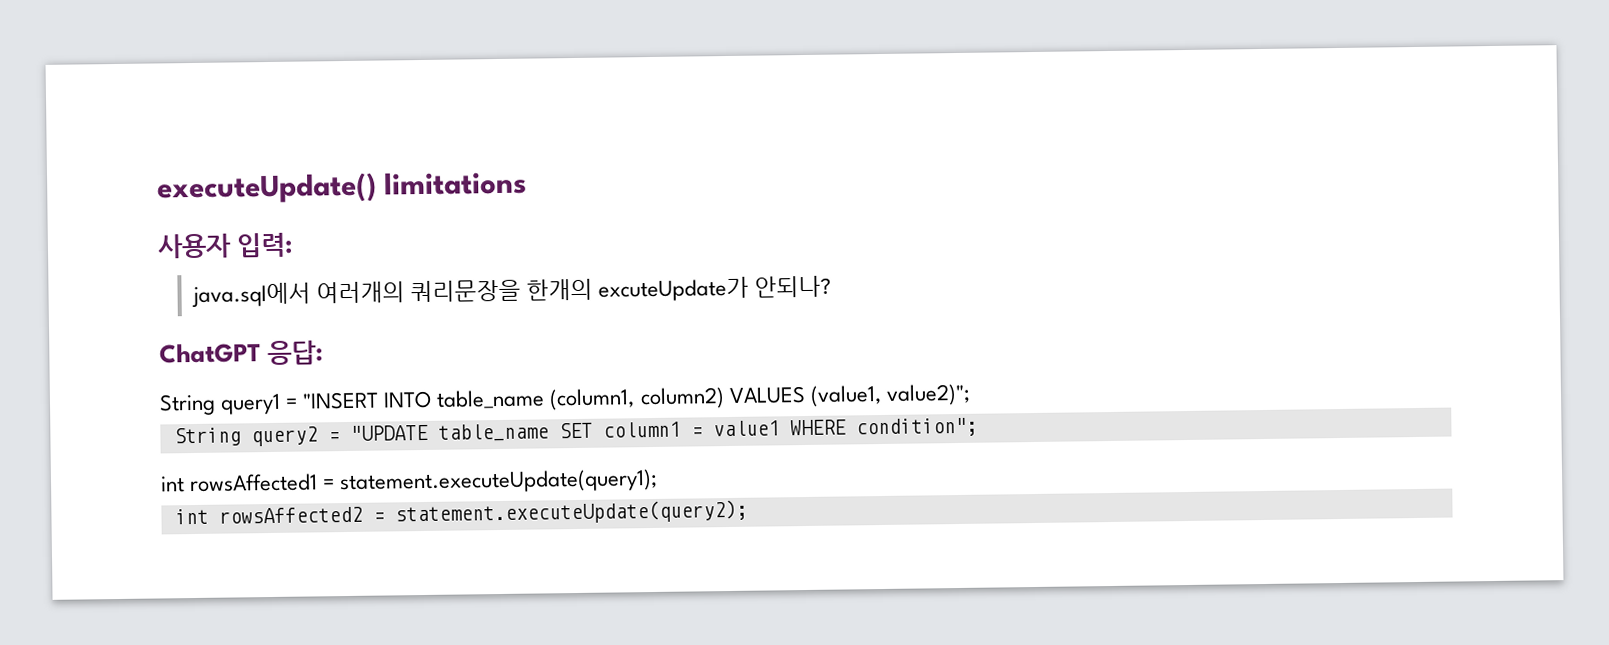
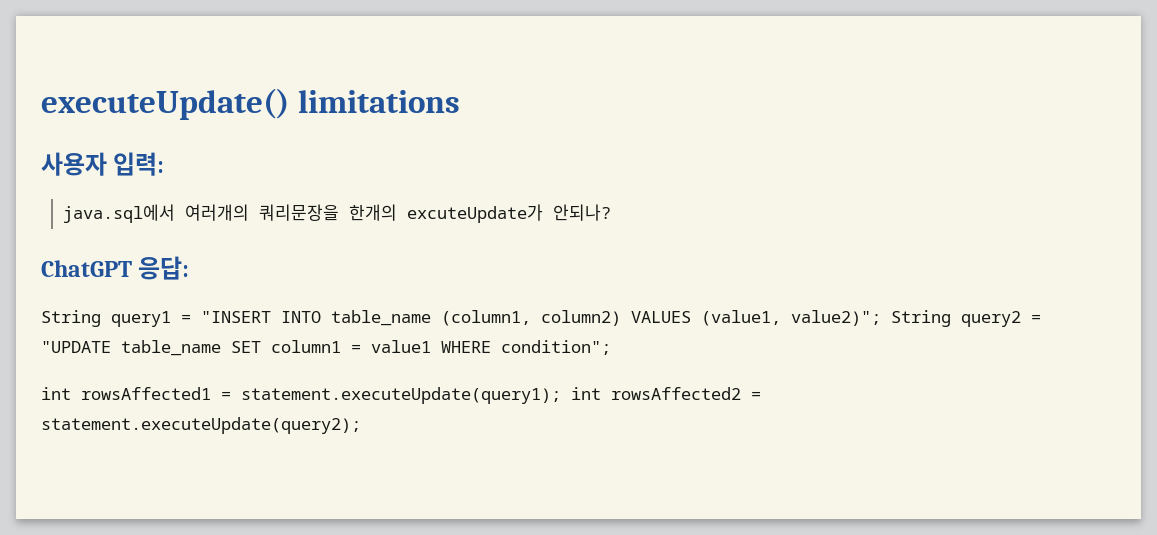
(971, 394) // -> (881, 318) none
(659, 481) // -> (561, 395) none

